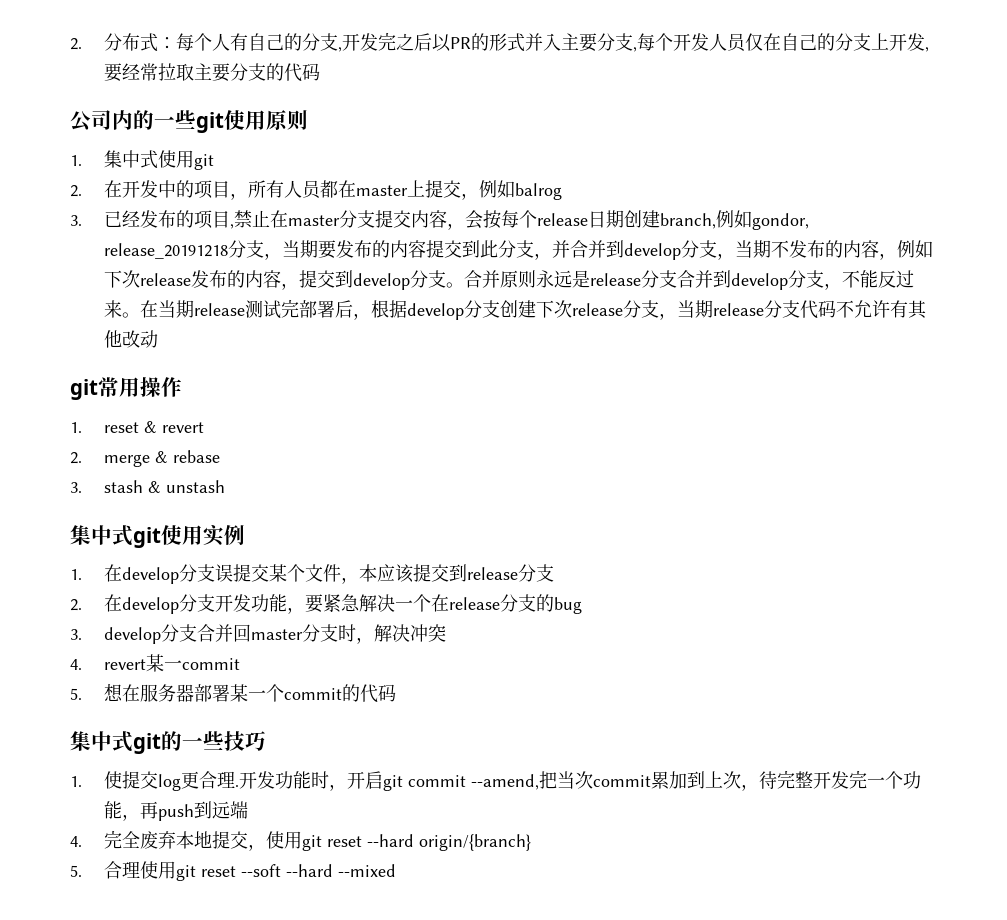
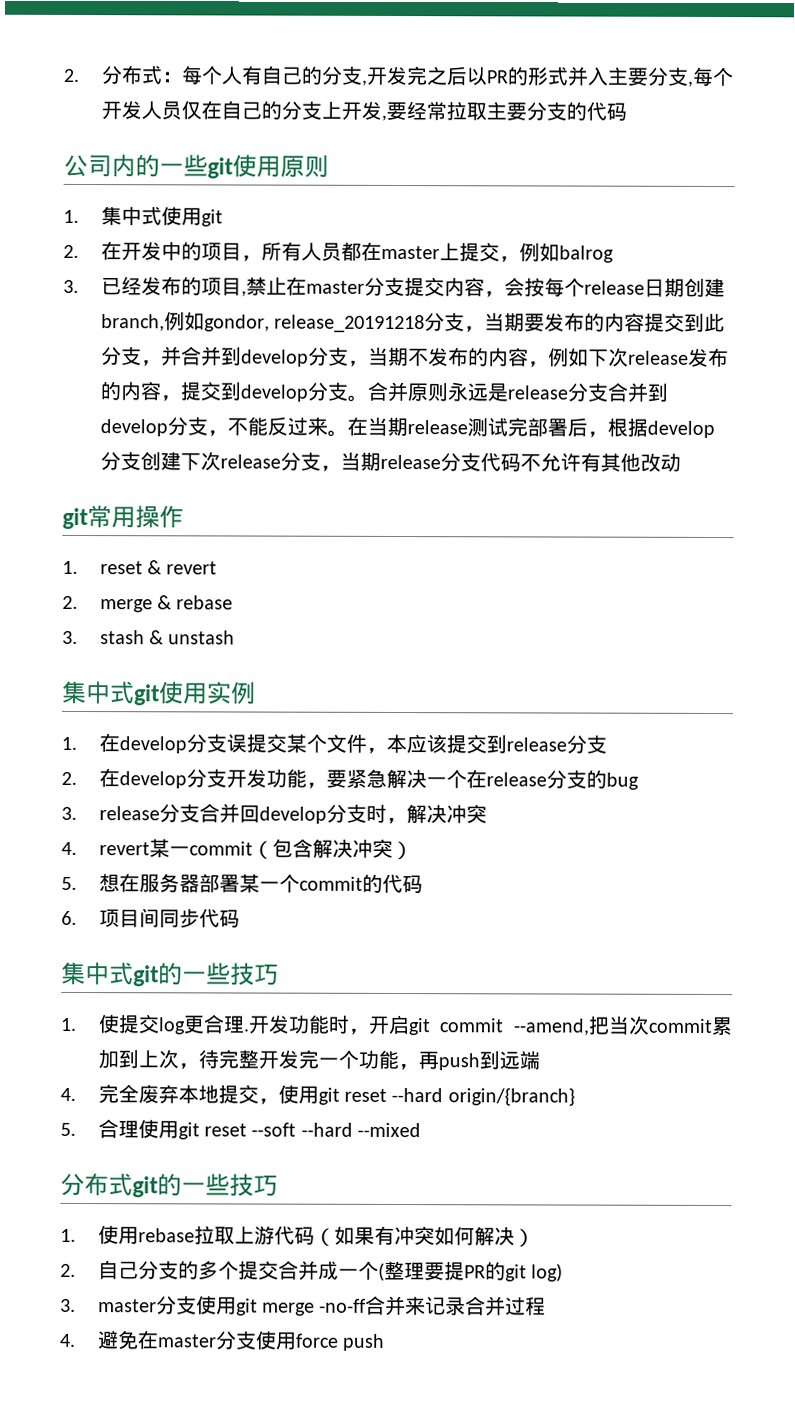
[104,627,162,644] develop -> [98,806,160,821] release
[251,629,304,640] master -> [258,806,327,824] develop
(241, 664) none -> [251,838,413,861] （包含解决冲突）
(397, 693) none -> [61,908,240,929] // 6.项目间同步代码
(397, 870) none -> [60,1172,278,1198] [60,1225,535,1248] [60,1260,564,1282] [60,1295,547,1317] [59,1330,386,1351] // 分布式git的一些技巧 // 1.使用rebase拉取上游代码（如果有冲突如何解决） // 2.自己分支的多个提交合并成一个(整理要提PR的git log) // 3. master分支使用git merge -no-ff合并来记录合并过程 // 4.避免在master分支使用force push

